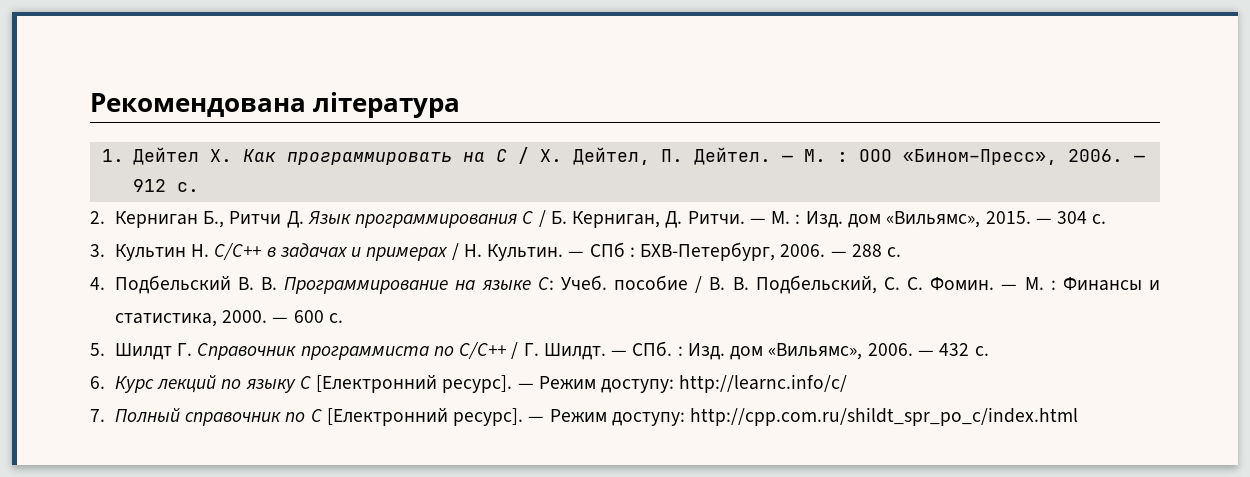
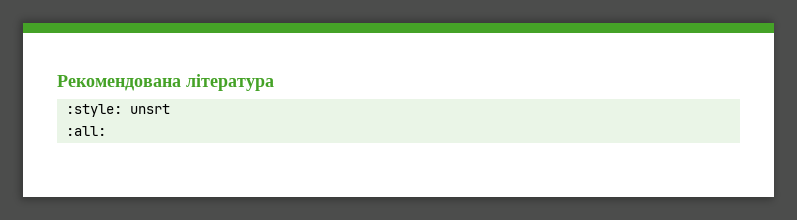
[101,147,1146,165] [133,179,200,192] [90,210,1107,228] [90,242,902,261] [90,275,1161,294] [114,310,343,327] [90,341,989,360] [90,374,848,393] [90,407,1079,426] 1. Дейтел Х. Как программировать на С / Х. Дейтел, П. Дейтел. — М. : ООО «Бином–Пресс», 2006. — 912 с. // 2. Керниган Б., Ритчи Д. Язык программирования С / Б. Керниган, Д. Ритчи. — М. : Изд. дом «Вильямс», 2015. — 304 с. // 3. Культин Н. С/С++ в задачах и примерах / Н. Культин. — СПб : БХВ-Петербург, 2006. — 288 с. // 4. Подбельский В. В. Программирование на языке С: Учеб. пособие / В. В. Подбельский, С. С. Фомин. — М. : Финансы и статистика, 2000. — 600 с. // 5. Шилдт Г. Справочник программиста по C/C++ / Г. Шилдт. — СПб. : Изд. дом «Вильямс», 2006. — 432 с. // 6. Курс лекций по языку С [Електронний ресурс]. — Режим доступу: http://learnc.info/c/ // 7. Полный справочник по С [Електронний ресурс]. — Режим доступу: http://cpp.com.ru/shildt_spr_po_c/index.html -> [66,104,171,117] [66,126,107,136] :style: unsrt // :all:

